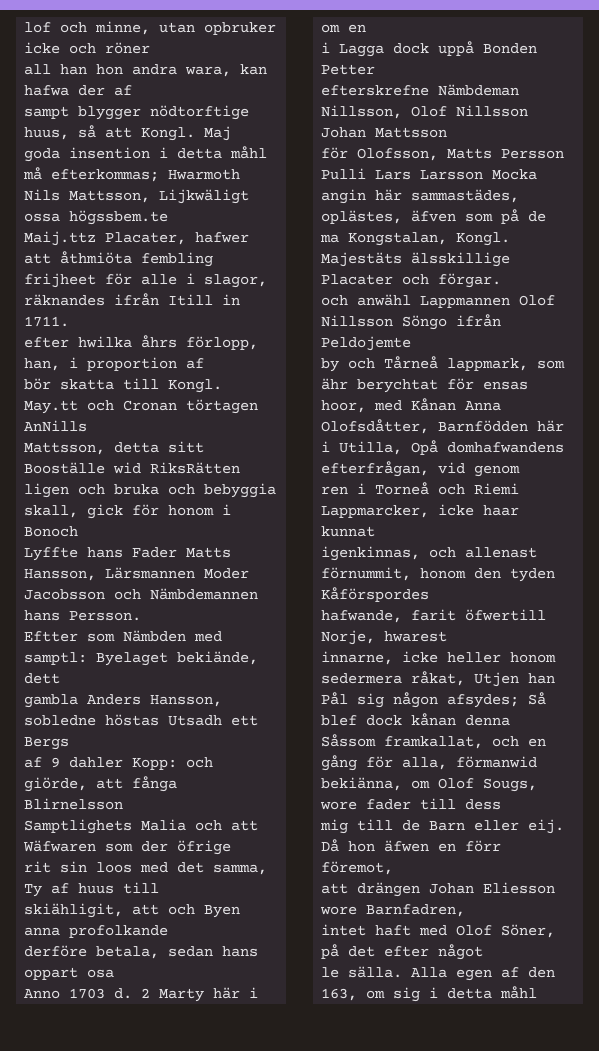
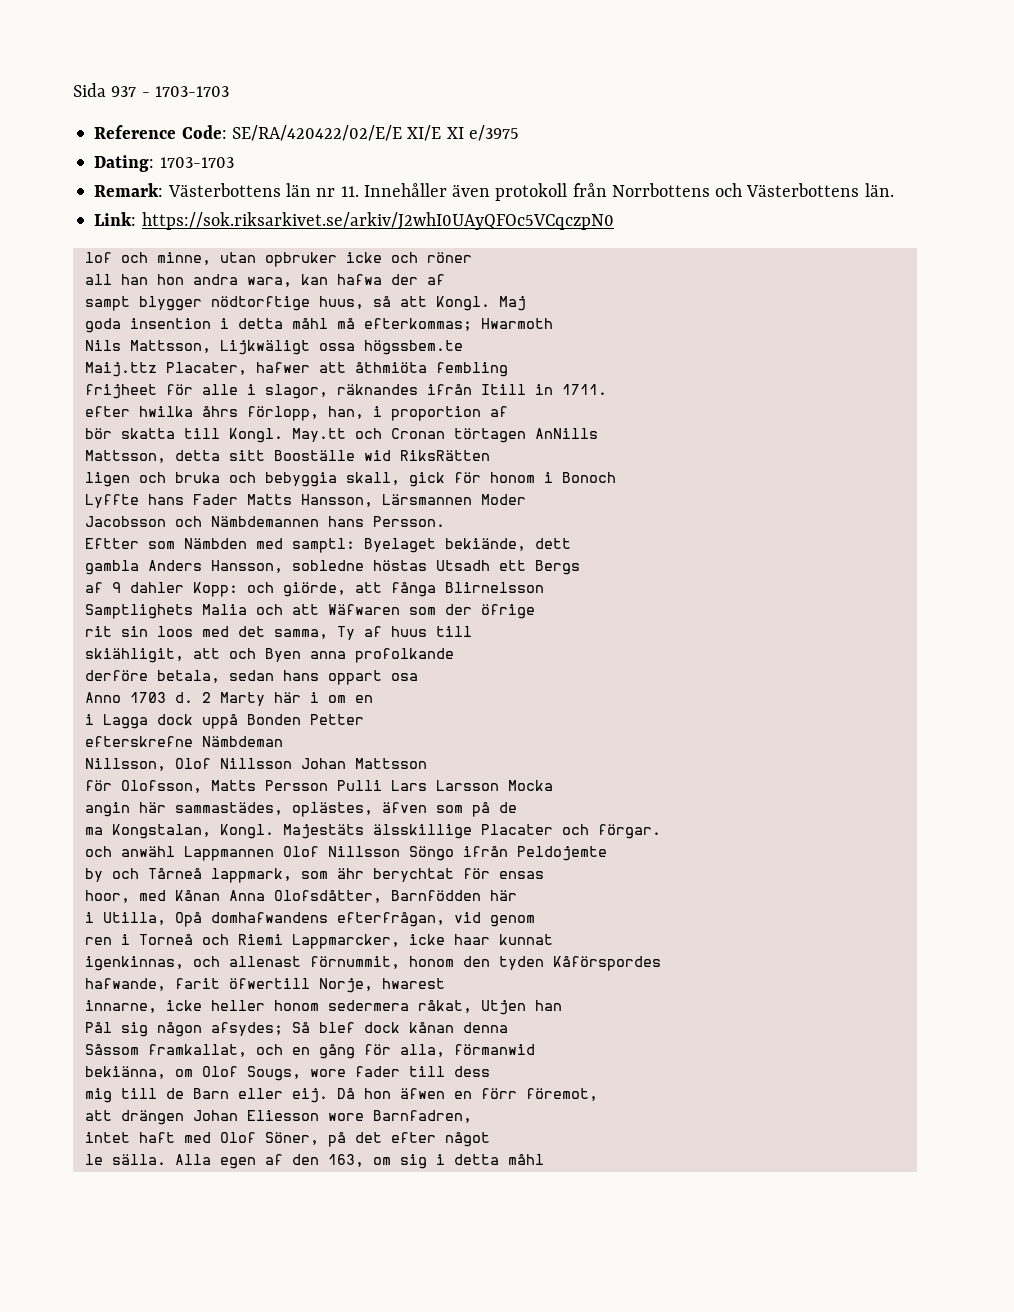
(23, 27) none -> [73,83,229,97] [94,125,519,141] [94,155,234,172] [94,183,894,201] [94,212,614,230] Sida 937 - 1703-1703 // Reference Code: SE/RA/420422/02/E/E XI/E XI e/3975 // Dating: 1703-1703 // Remark: Västerbottens län nr 11. Innehåller även protokoll från Norrbottens och Västerbottens län. // Link: https://sok.riksarkivet.se/arkiv/J2whI0UAyQFOc5VCqczpN0 //

